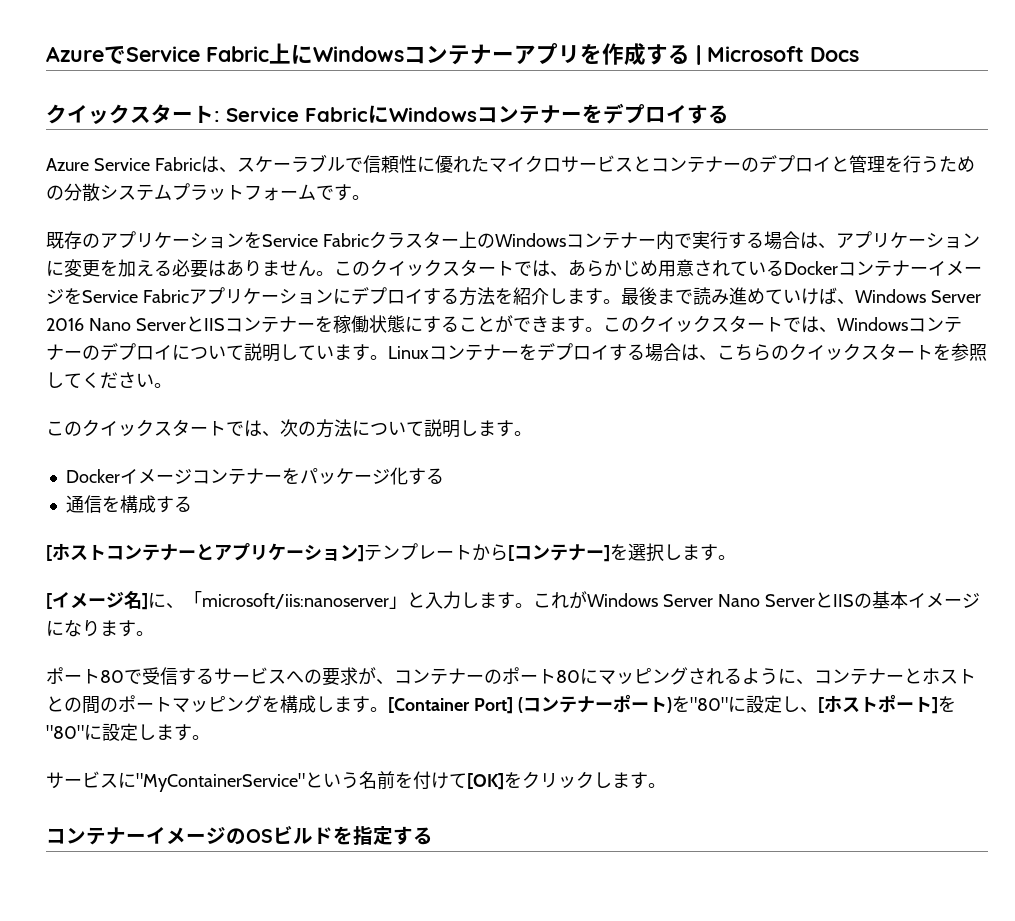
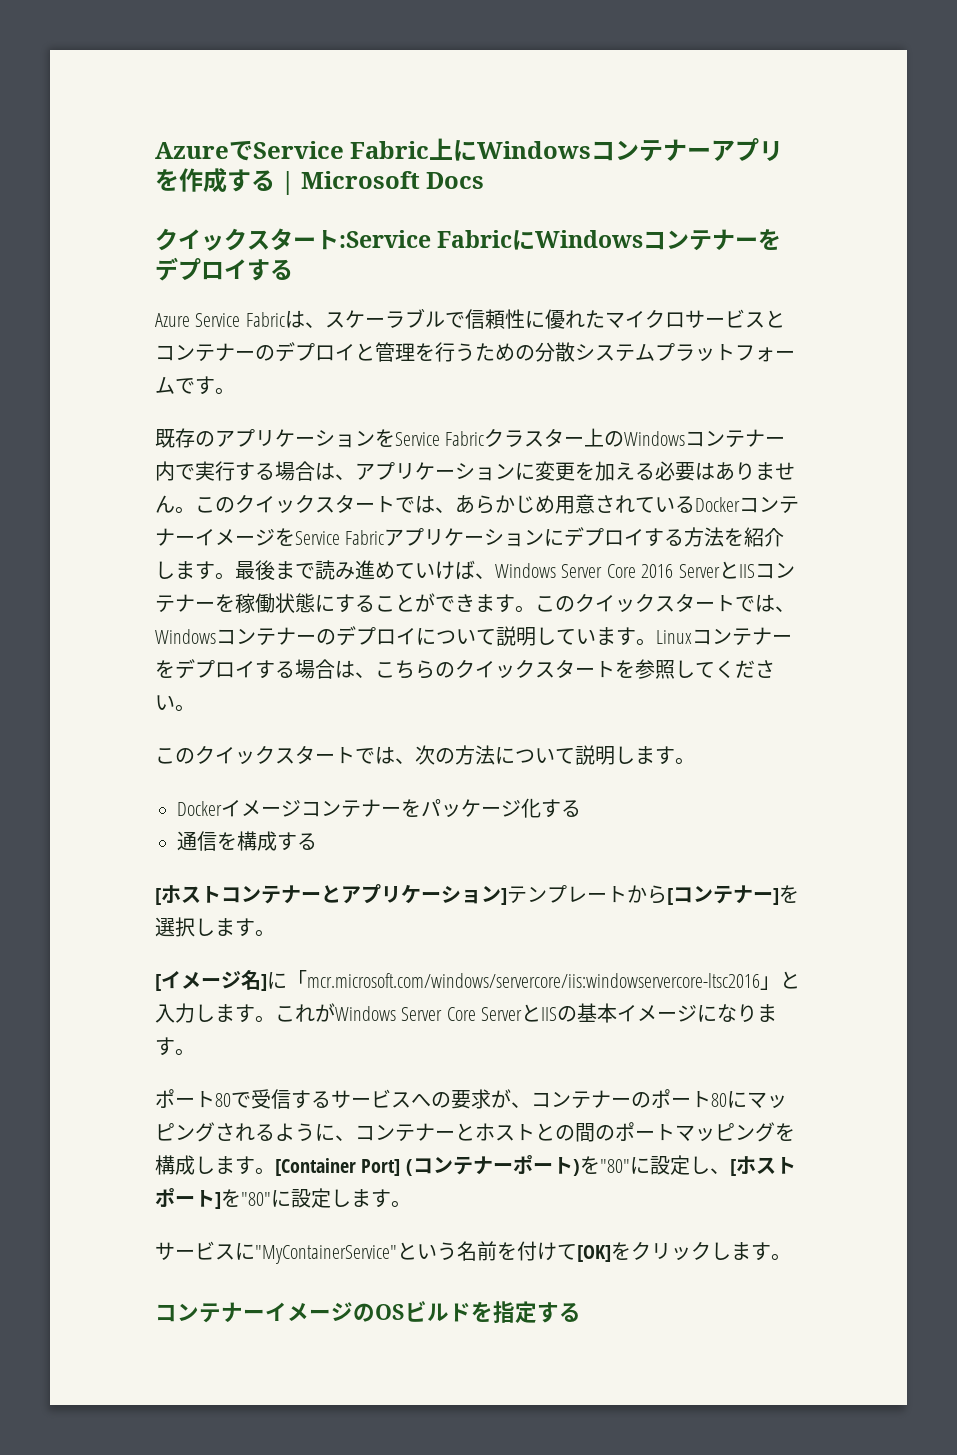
[214,107,299,122] : Service -> [339,230,431,248] :Service
[46,318,131,331] 2016 Nano -> [606,564,674,578] Core 2016
[166,591,389,609] 、「microsoft/iis:nanoserver -> [287,970,760,988] 「mcr.microsoft.com/windows/servercore/iis:windowservercore-ltsc2016
[717,594,760,607] Nano -> [446,1007,476,1021] Core

